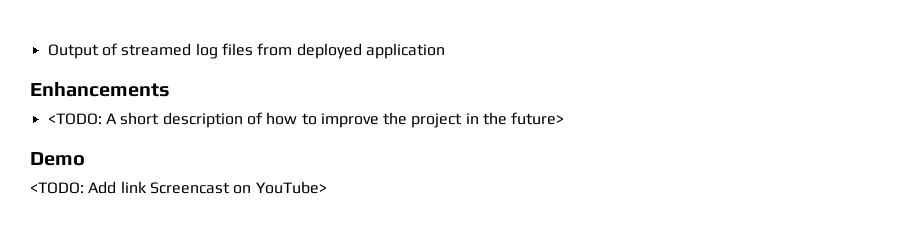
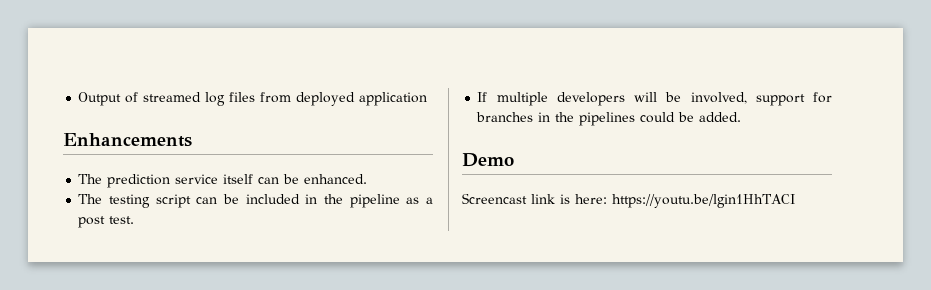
[47,112,565,128] [30,152,85,166] [30,181,327,194] <TODO: A short description of how to improve the project in the future> // Demo // <TODO: Add link Screencast on YouTube> -> [78,174,368,188] [78,194,434,208] [78,216,135,228] [477,92,832,106] [476,112,742,126] [462,153,514,167] [462,193,795,208] The prediction service itself can be enhanced. // The testing script can be included in the pipeline as a post test. // If multiple developers will be involved, support for branches in the pipelines could be added. // Demo // Screencast link is here: https://youtu.be/lgin1HhTACI

